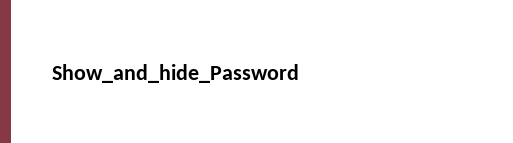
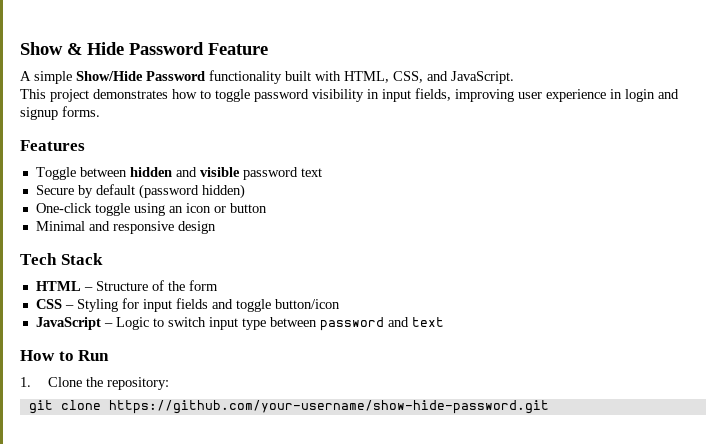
[52,64,299,83] Show_and_hide_Password -> [20,42,268,55] [20,70,514,84] [20,88,679,102] [20,106,100,120] [20,140,85,151] [35,167,322,180] [35,184,245,199] [35,203,267,216] [35,221,216,234] [20,253,103,265] [35,280,218,291] [35,298,340,312] [35,317,444,331] [20,350,110,361] [20,377,169,390] [28,400,549,414] Show & Hide Password Feature // A simple Show/Hide Password functionality built with HTML, CSS, and JavaScript. // This project demonstrates how to toggle password visibility in input fields, improving user experience in login and signup forms. // Features // Toggle between hidden and visible password text // Secure by default (password hidden) // One-click toggle using an icon or button // Minimal and responsive design // Tech Stack // HTML – Structure of the form // CSS – Styling for input fields and toggle button/icon // JavaScript – Logic to switch input type between password and text // How to Run // 1. Clone the repository: // git clone https://github.com/your-username/show-hide-password.git

